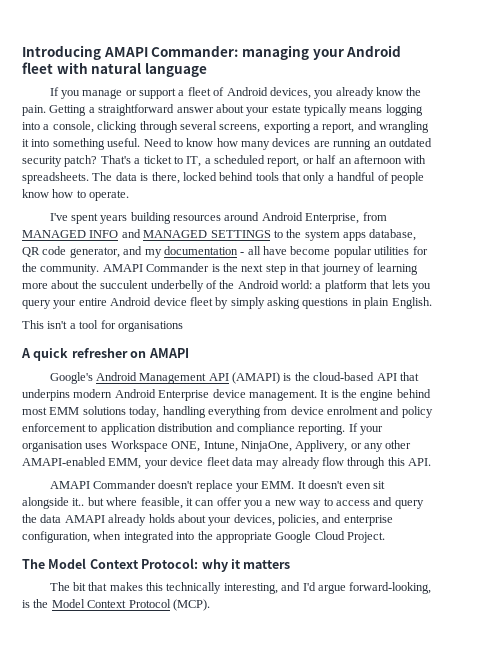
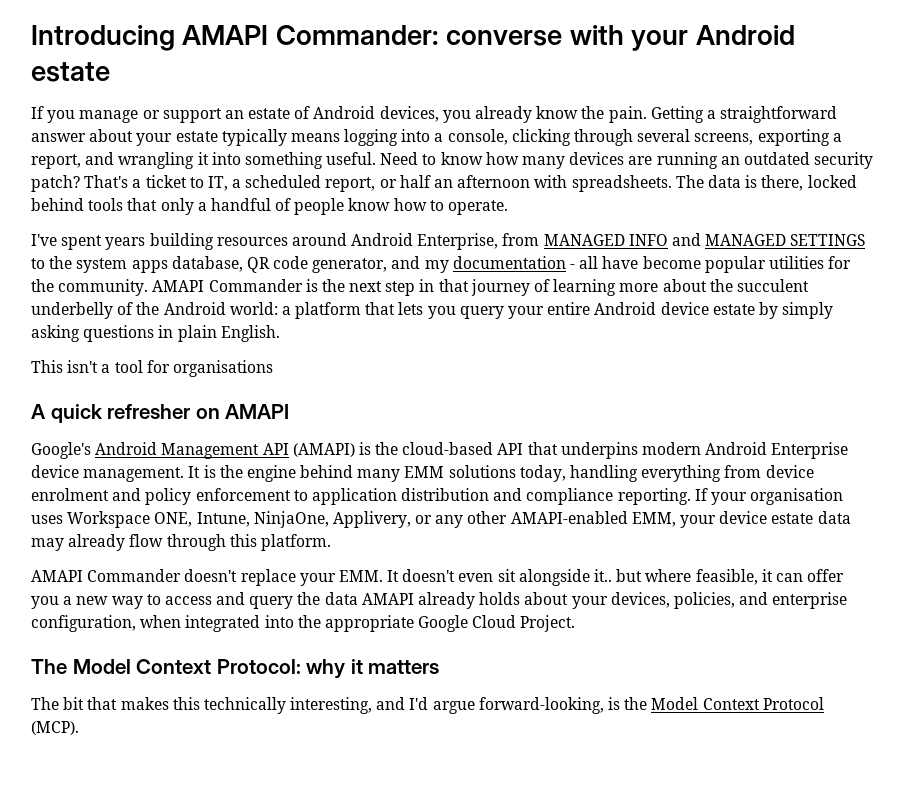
[241,45,402,60] [22,62,207,77] managing your Android fleet with natural language -> [446,25,795,51] [31,62,110,82] converse with your Android estate
[178,87,211,96] a fleet -> [224,108,291,119] an estate
[189,297,213,306] fleet -> [712,304,755,315] estate
[22,407,47,415] most -> [357,469,401,482] many
[206,457,230,466] fleet -> [771,513,814,524] estate
[408,458,432,466] API. -> [260,534,331,551] platform.

